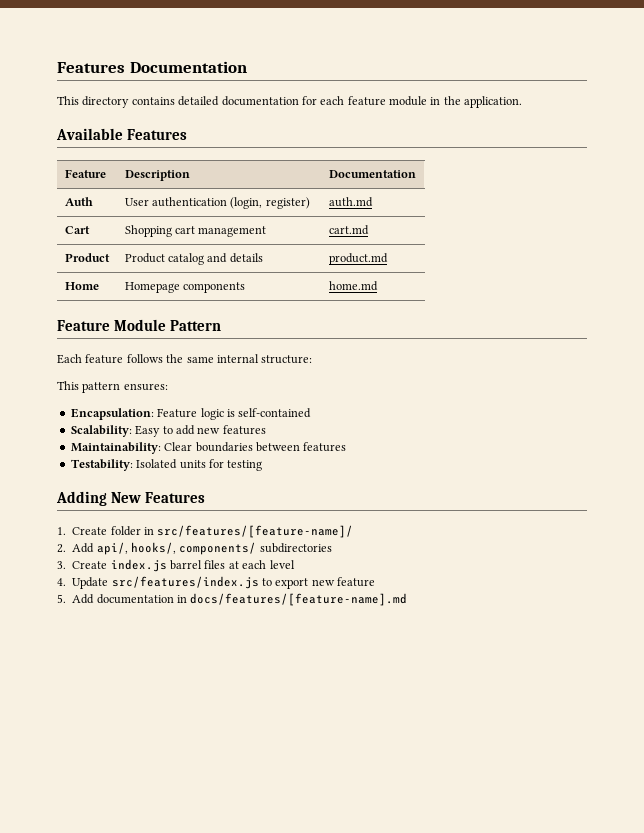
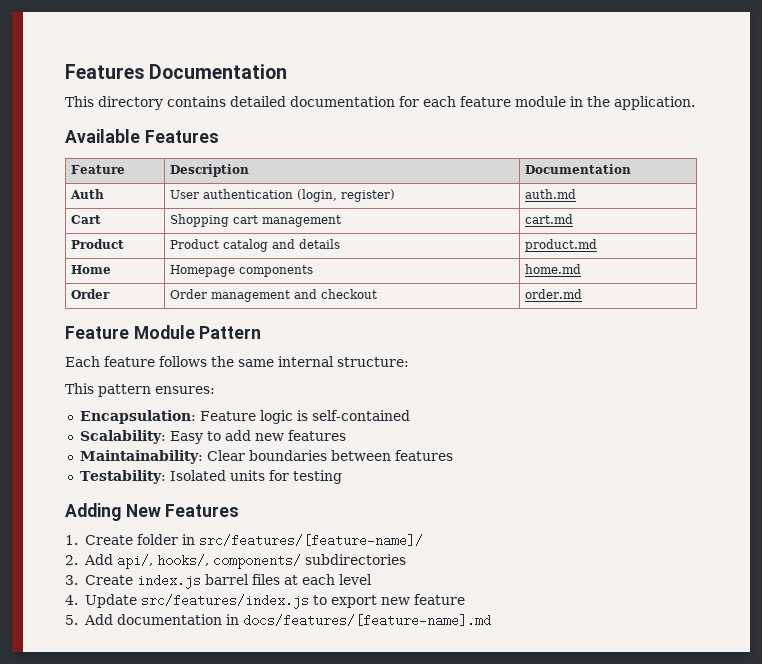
(378, 286) none -> [70,289,110,299] [169,289,377,302] [524,289,582,299] // Order | Order management and checkout | order.md

